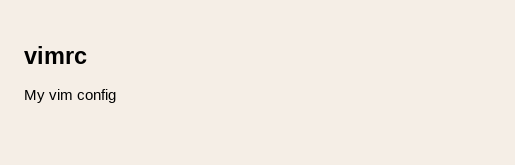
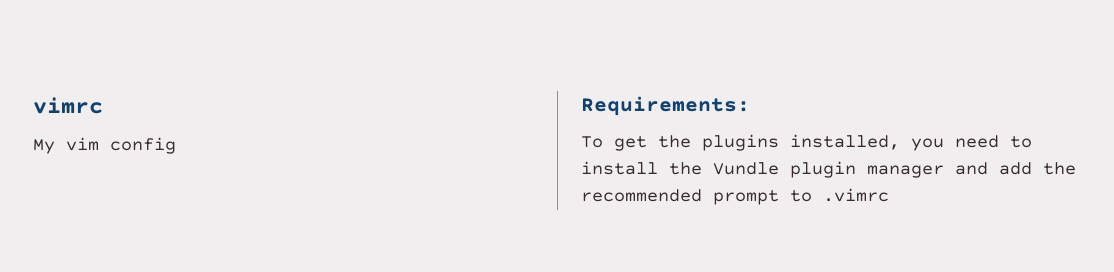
(117, 96) none -> [581,96,750,116] [581,134,1032,151] [581,161,1076,178] [581,188,889,205] // Requirements: // To get the plugins installed, you need to install the Vundle plugin manager and add the recommended prompt to .vimrc

